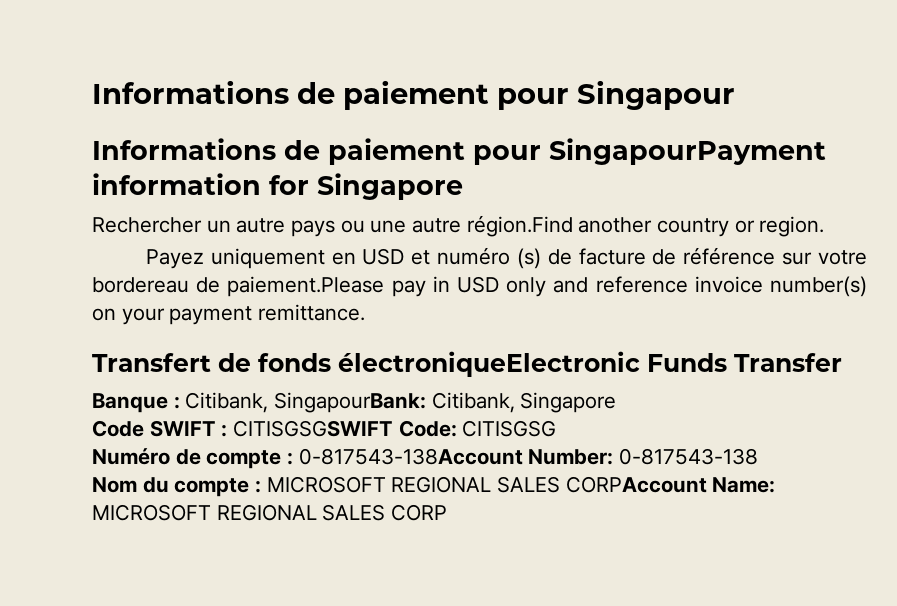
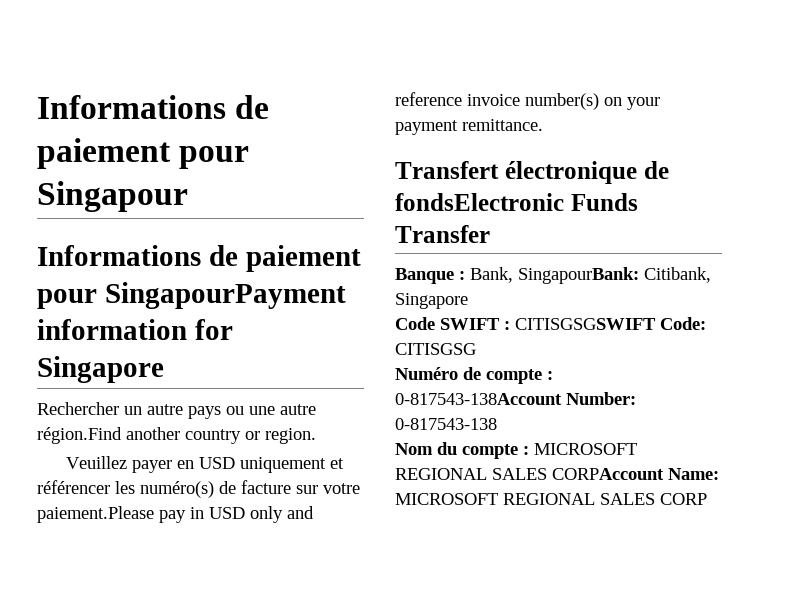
[145,247,867,269] [92,277,221,293] Payez uniquement en USD et numéro (s) de facture de référence sur votre bordereau de -> [66,456,345,473] [37,480,360,498] Veuillez payer en USD uniquement et référencer les numéro(s) de facture sur votre
[218,351,640,377] de fonds électroniqueElectronic -> [504,161,669,184] [395,193,564,211] électronique de fondsElectronic
[185,392,269,413] Citibank, -> [470,267,513,283] Bank,

